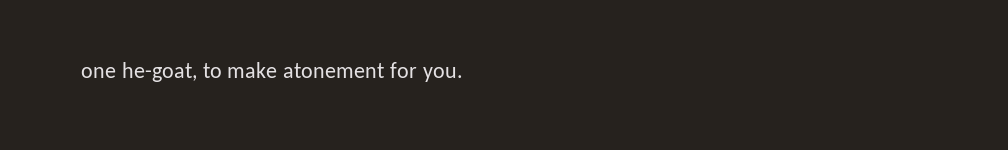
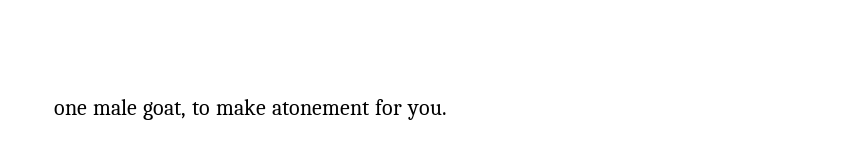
[121,62,197,82] he-goat, -> [92,99,186,120] male goat,

